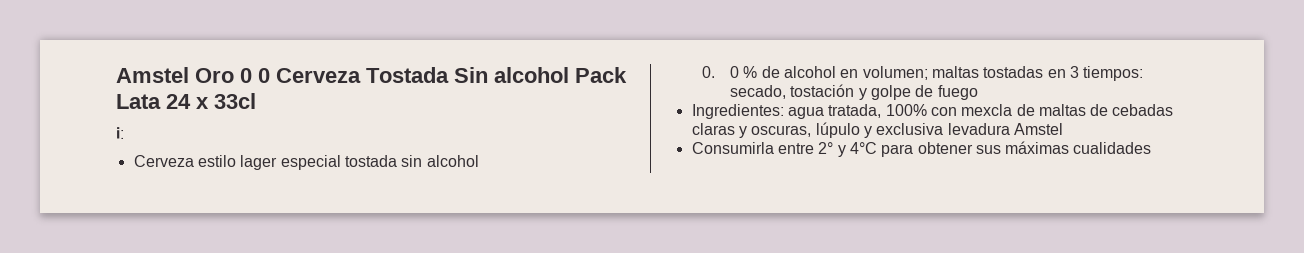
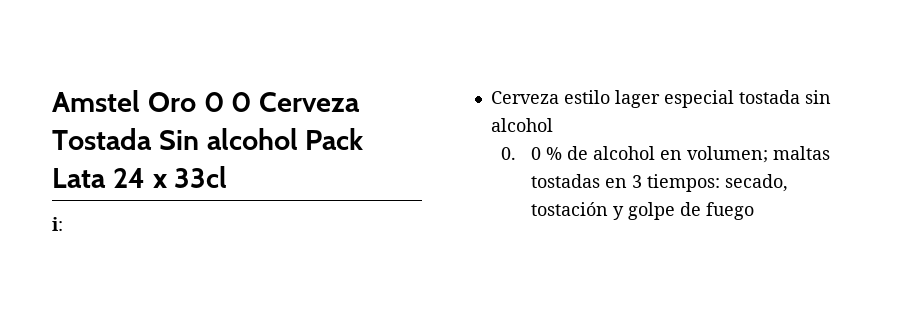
[691,104,1174,119] [691,122,1063,138] [691,141,1152,157] // Ingredientes: agua tratada, 100% con mexcla de maltas de cebadas claras y oscuras, lúpulo y exclusiva levadura Amstel // Consumirla entre 2° y 4°C para obtener sus máximas cualidades -> (754, 211) none

